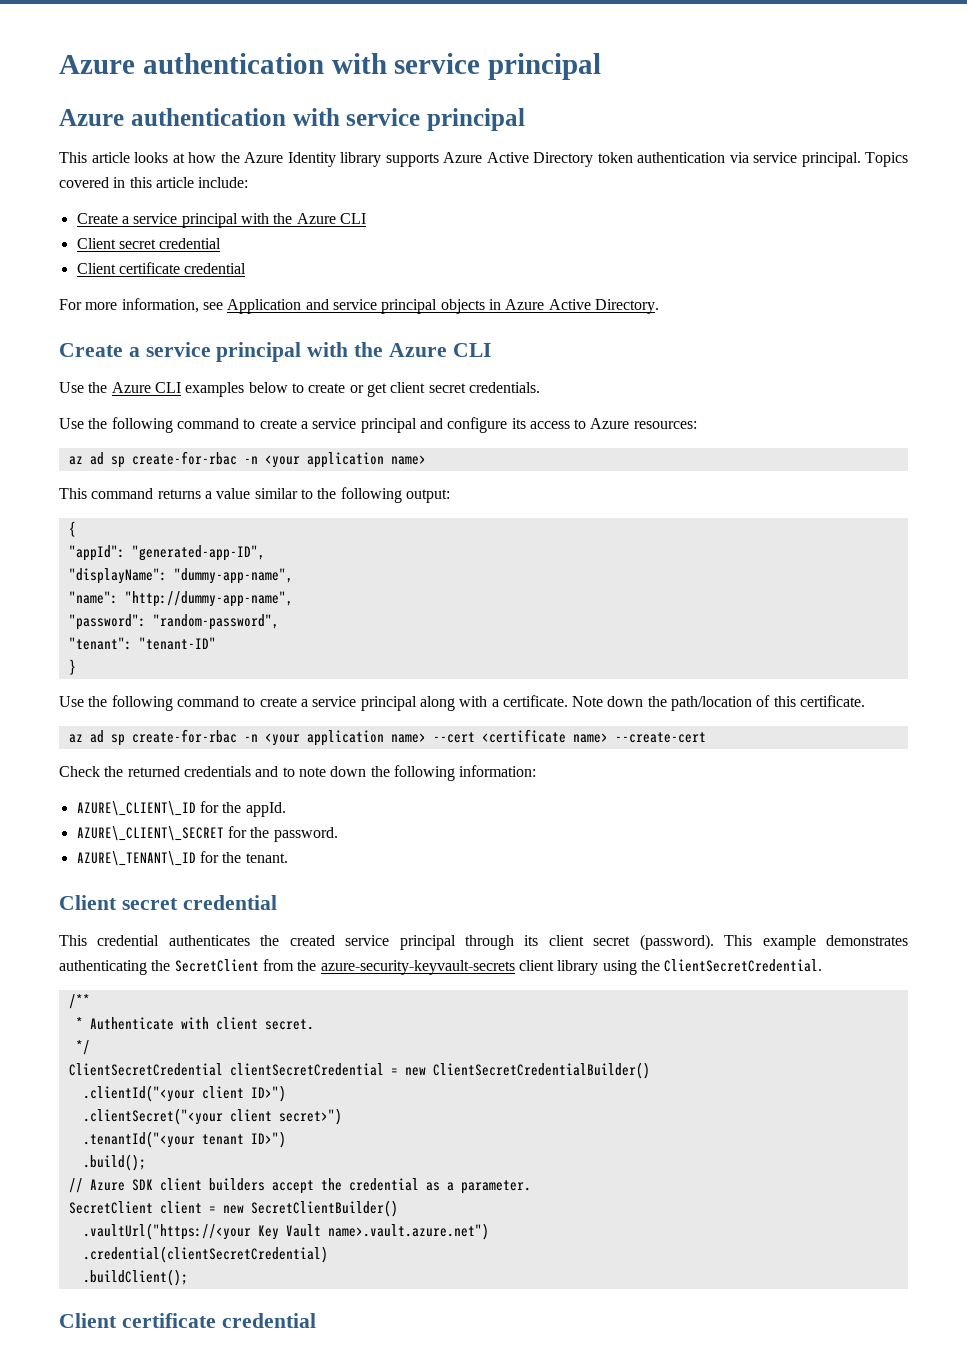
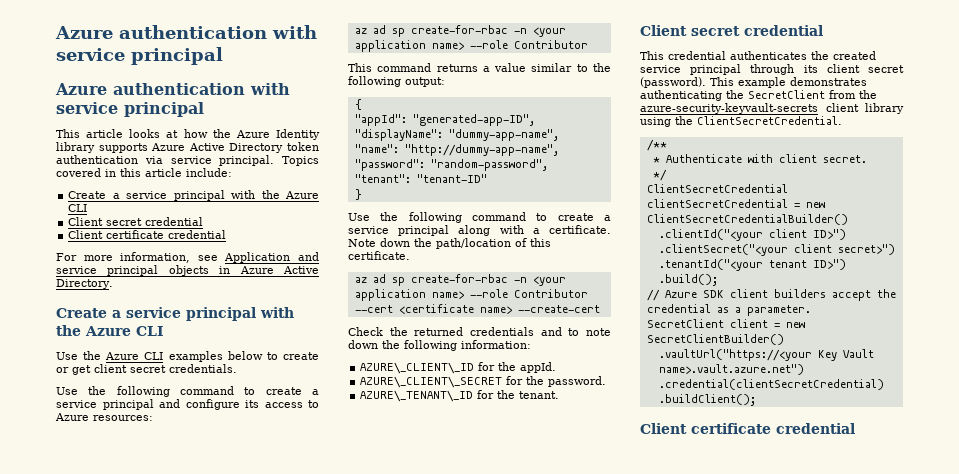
(426, 460) none -> [469,40,588,49] --role Contributor
(426, 738) none -> [469,289,588,298] --role Contributor

